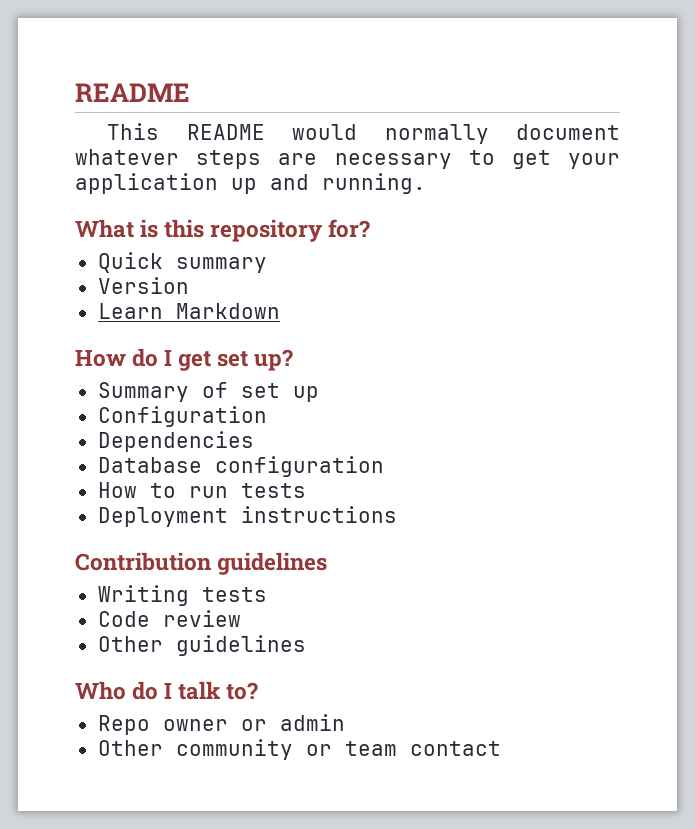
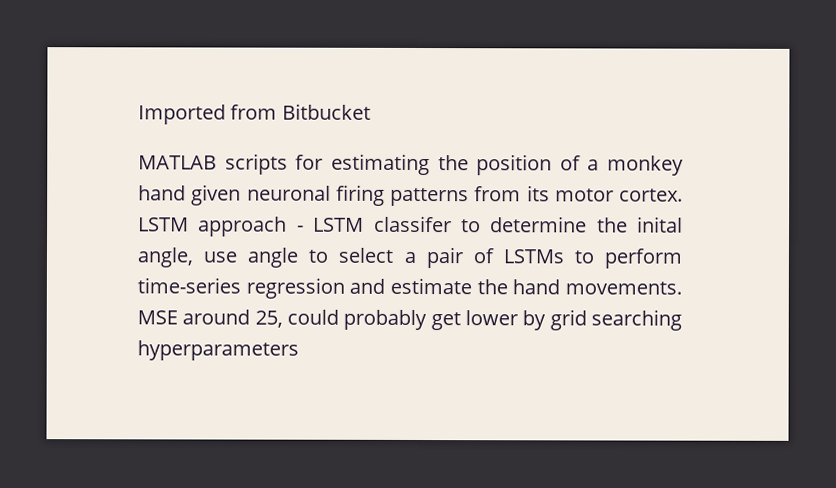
[75,83,190,102] [107,123,620,144] [75,149,620,169] [75,173,426,194] [75,219,371,242] [97,252,267,273] [97,277,189,294] [97,303,280,319] [75,348,294,371] [97,382,319,402] [97,406,267,427] [97,431,254,452] [97,456,384,477] [97,482,306,498] [97,506,397,527] [75,552,328,575] [97,585,267,606] [97,610,241,627] [97,635,306,656] [75,681,259,700] [97,714,345,735] [97,739,501,760] README // This README would normally document whatever steps are necessary to get your application up and running. // What is this repository for? // Quick summary // Version // Learn Markdown // How do I get set up? // Summary of set up // Configuration // Dependencies // Database configuration // How to run tests // Deployment instructions // Contribution guidelines // Writing tests // Code review // Other guidelines // Who do I talk to? // Repo owner or admin // Other community or team contact -> [138,103,371,125] [138,153,684,176] [138,184,683,207] [138,215,683,237] [137,247,683,269] [137,277,682,299] [137,309,682,331] [137,340,299,361] Imported from Bitbucket // MATLAB scripts for estimating the position of a monkey hand given neuronal firing patterns from its motor cortex. LSTM approach - LSTM classifer to determine the inital angle, use angle to select a pair of LSTMs to perform time-series regression and estimate the hand movements. MSE around 25, could probably get lower by grid searching hyperparameters

